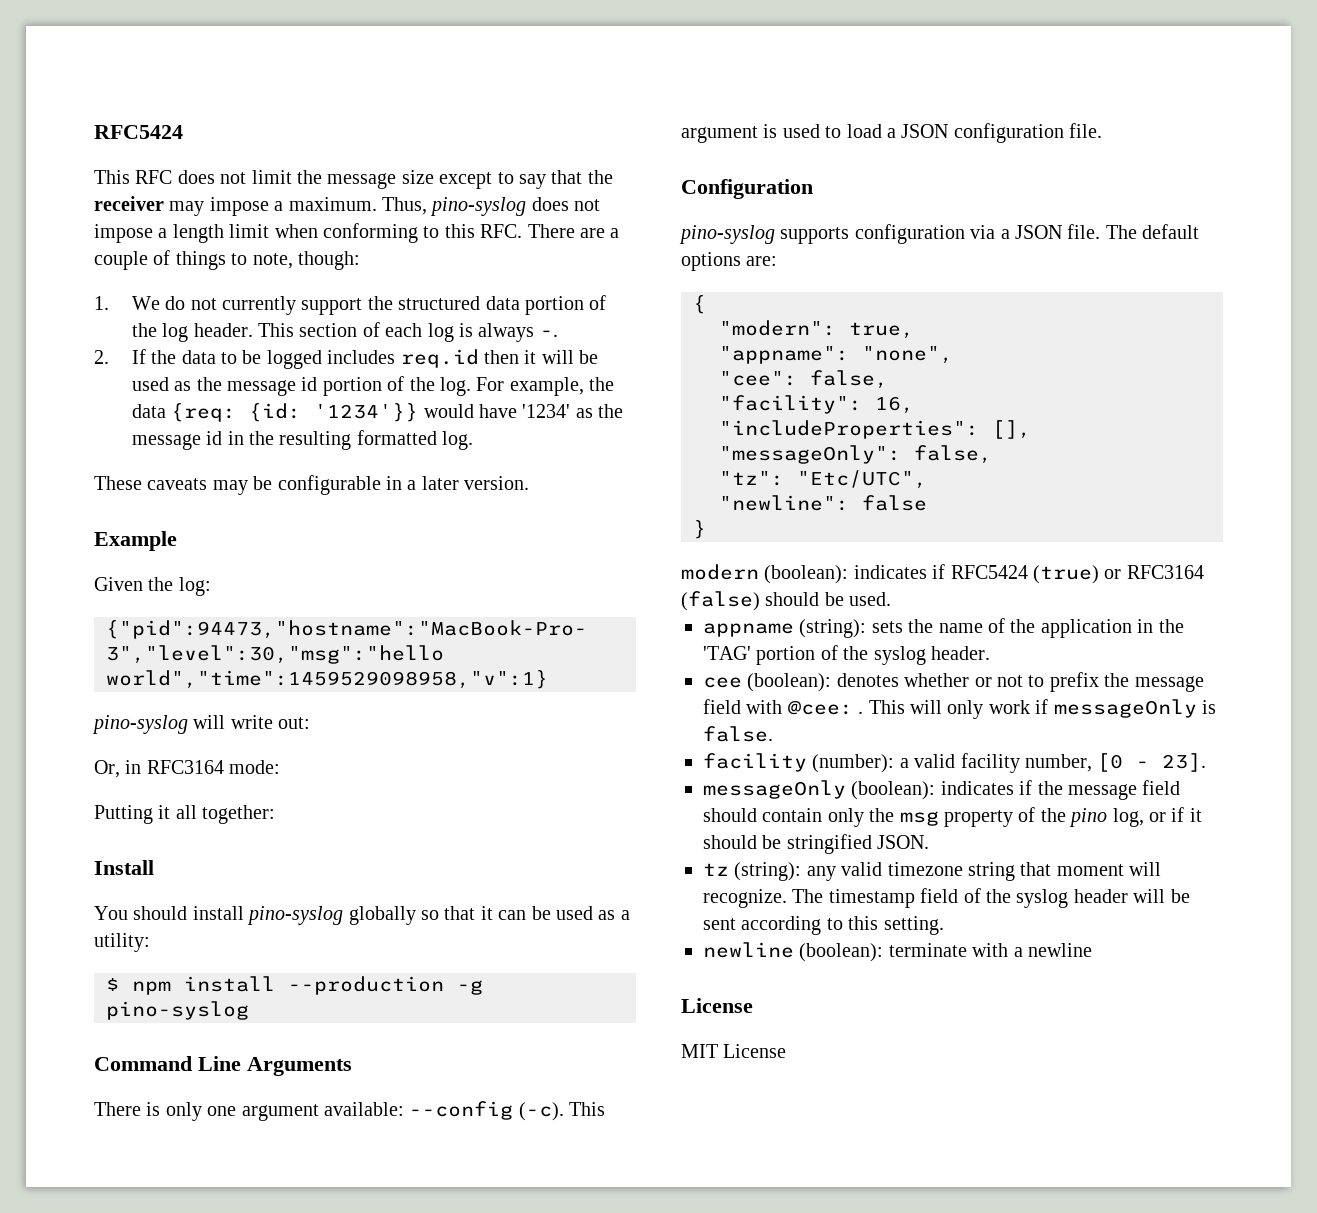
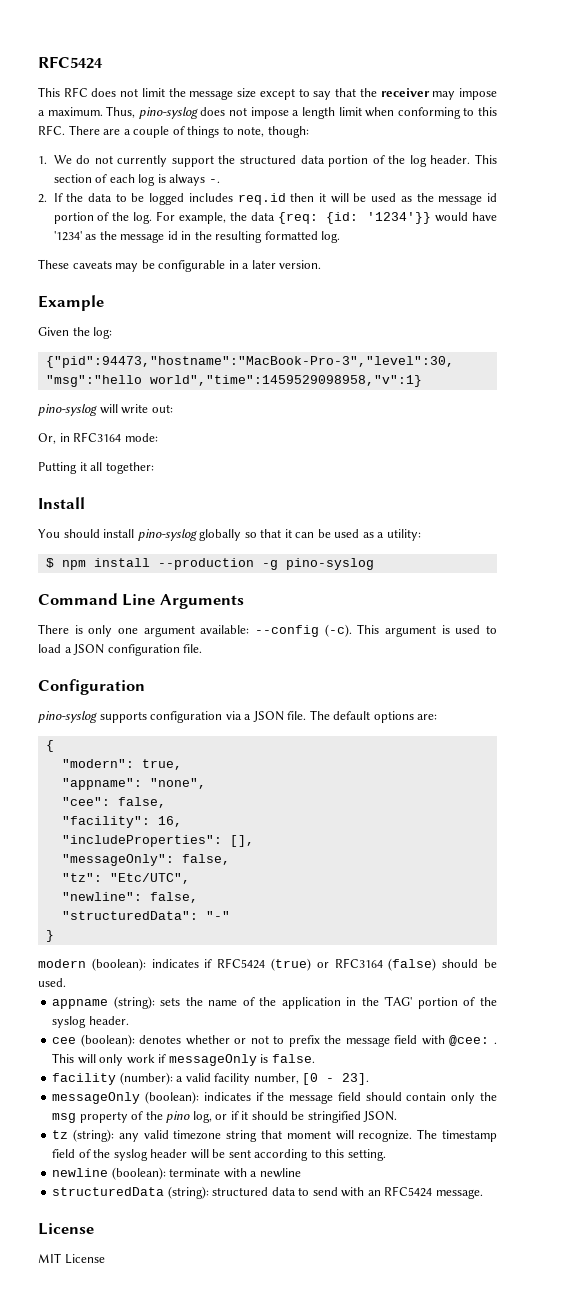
[862,495,927,511] false -> [149,892,198,903] [61,911,230,920] false, // "structuredData": "-"
(1092, 950) none -> [52,1186,483,1199] // structuredData (string): structured data to send with an RFC5424 message.

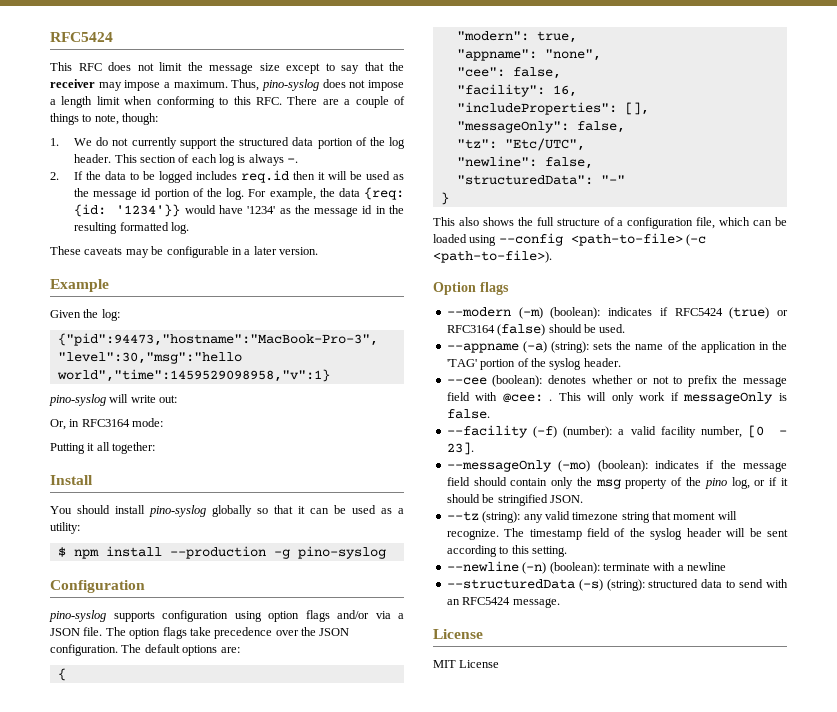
[38,593,244,609] [38,624,498,637] [38,644,203,656] // Command Line Arguments // There is only one argument available: --config (-c). This argument is used to load a JSON configuration file. -> (386, 552) none
(223, 717) none -> [234,610,369,622] using option flags and/or
(330, 715) none -> [129,627,350,639] [50,644,142,656] option flags take precedence over the JSON configuration. The
[38,959,86,968] modern -> [433,217,788,229] [433,233,707,246] [433,250,552,263] [433,282,509,295] [446,307,543,319] This also shows the full structure of a configuration file, which can be loaded using --config <path-to-file> (-c <path-to-file>). // Option flags // --modern (-m)
[52,999,109,1009] appname -> [446,341,547,353] --appname (-a)
[52,1037,77,1044] cee -> [446,377,487,385] --cee
[52,1073,117,1085] facility -> [446,425,557,438] --facility (-f)
[52,1092,141,1104] messageOnly -> [446,460,591,472] --messageOnly (-mo)
[52,1130,69,1139] tz -> [446,511,479,521] --tz
[52,1168,109,1177] newline -> [446,561,547,574] --newline (-n)
[52,1187,165,1196] structuredData -> [446,579,603,591] --structuredData (-s)

